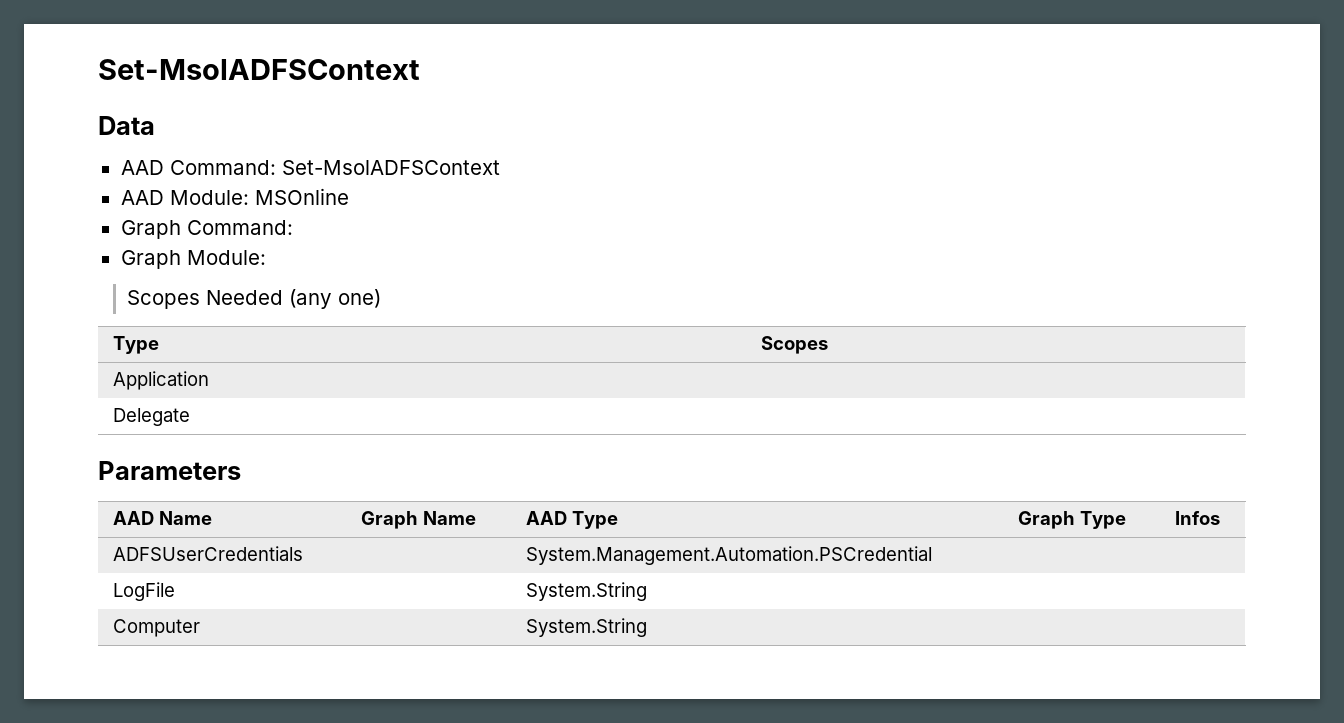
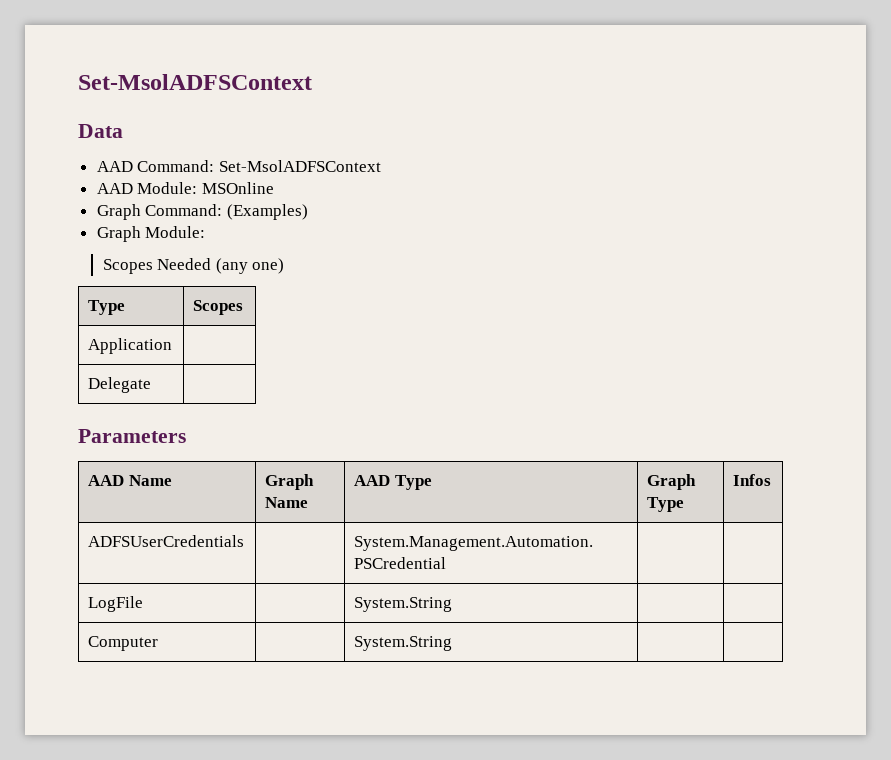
(293, 227) none -> [226,204,308,220] (Examples)

